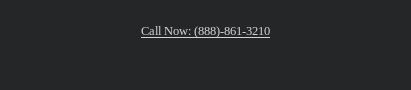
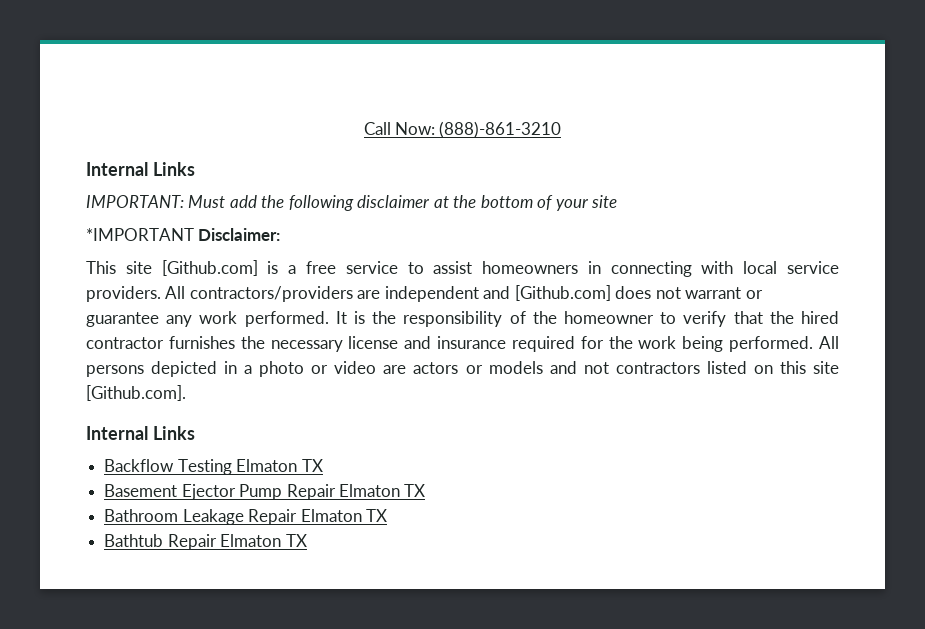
(271, 32) none -> [86,162,195,176] [86,195,618,211] [86,228,281,241] [86,260,840,277] [86,285,763,302] [86,311,840,327] [86,336,839,352] [86,361,839,377] [86,385,186,401] [86,426,195,440] [104,459,323,475] [104,484,426,500] [104,509,387,525] [104,534,307,550] // Internal Links // IMPORTANT: Must add the following disclaimer at the bottom of your site // *IMPORTANT Disclaimer: // This site [Github.com] is a free service to assist homeowners in connecting with local service providers. All contractors/providers are independent and [Github.com] does not warrant or guarantee any work performed. It is the responsibility of the homeowner to verify that the hired contractor furnishes the necessary license and insurance required for the work being performed. All persons depicted in a photo or video are actors or models and not contractors listed on this site [Github.com]. // Internal Links // Backflow Testing Elmaton TX // Basement Ejector Pump Repair Elmaton TX // Bathroom Leakage Repair Elmaton TX // Bathtub Repair Elmaton TX

